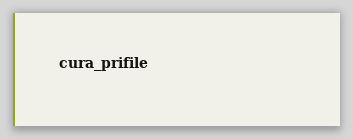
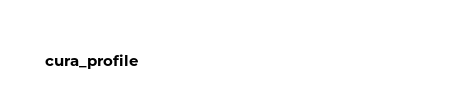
[59,57,148,71] cura_prifile -> [45,54,138,69] cura_profile

